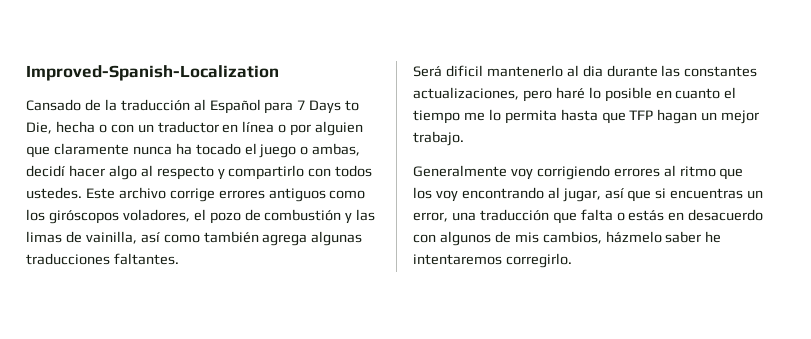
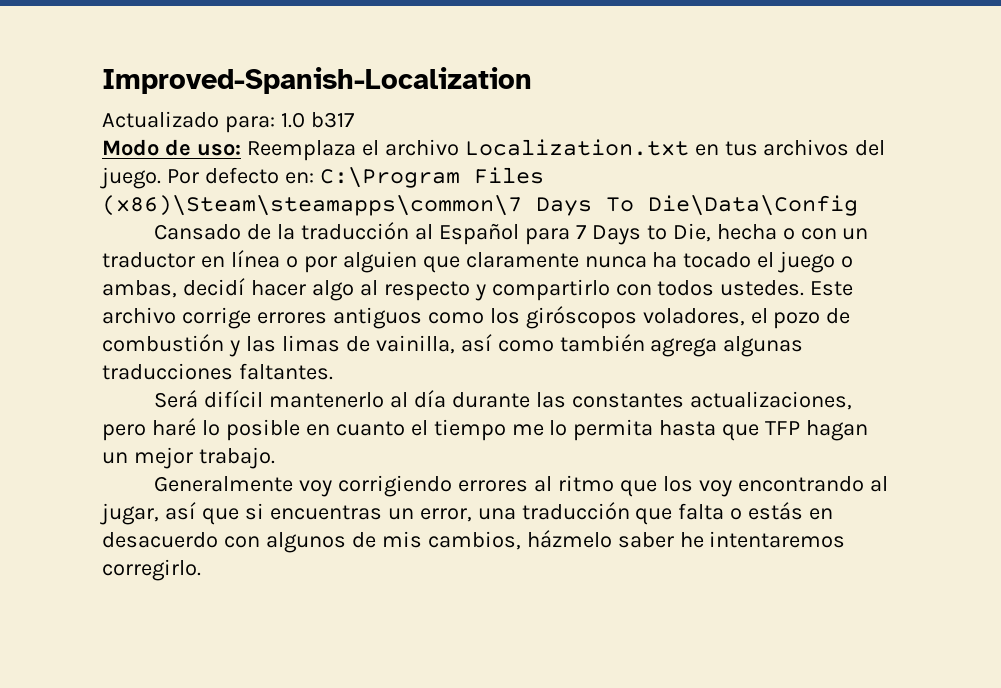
(279, 73) none -> [102,111,354,133] [102,139,886,161] [100,167,544,189] [102,195,858,216] // Actualizado para: 1.0 b317 // Modo de uso: Reemplaza el archivo Localization.txt en tus archivos del juego. Por defecto en: C:\Program Files (x86)\Steam\steamapps\common\7 Days To Die\Data\Config
[445,65,483,77] dificil -> [204,390,264,408] difícil
[582,65,603,77] dia -> [414,390,447,408] día

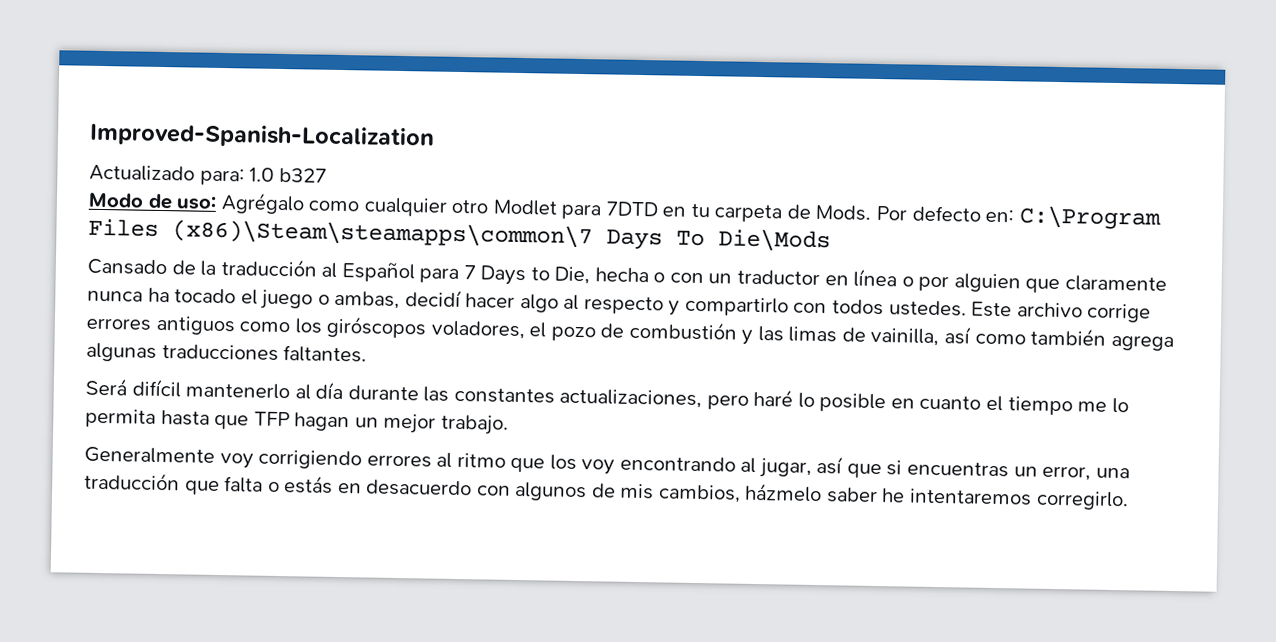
[310,112,354,128] b317 -> [278,167,327,183] b327
[246,139,886,161] [100,167,161,189] Reemplaza el archivo Localization.txt en tus archivos del juego. -> [220,191,872,223] Agrégalo como cualquier otro Modlet para 7DTD en tu carpeta de Mods.
[648,195,858,216] Die\Data\Config -> [718,228,831,253] Die\Mods

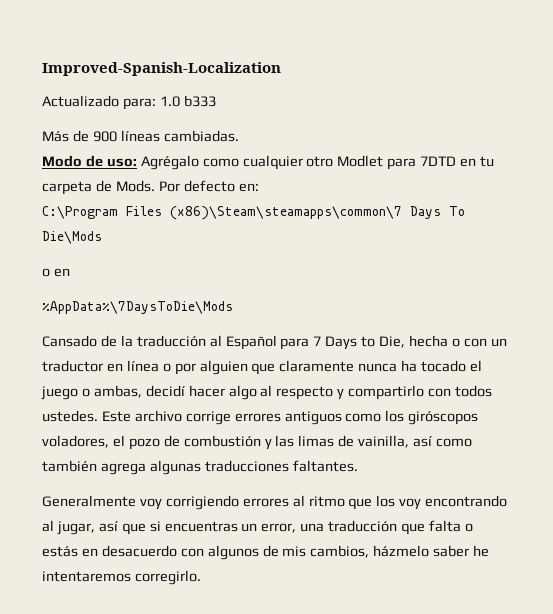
[278,167,327,183] b327 -> [183,95,216,107] [42,130,239,142] b333 // Más de 900 líneas cambiadas.
(1015, 216) none -> (259, 187) //
(831, 240) none -> [42,268,70,277] [42,301,233,314] // o en // %AppData%\7DaysToDie\Mods
[85,377,1129,416] [85,408,509,435] // Será difícil mantenerlo al día durante las constantes actualizaciones, pero haré lo posible en cuanto el tiempo me lo permita hasta que TFP hagan un mejor trabajo. -> (358, 466) none

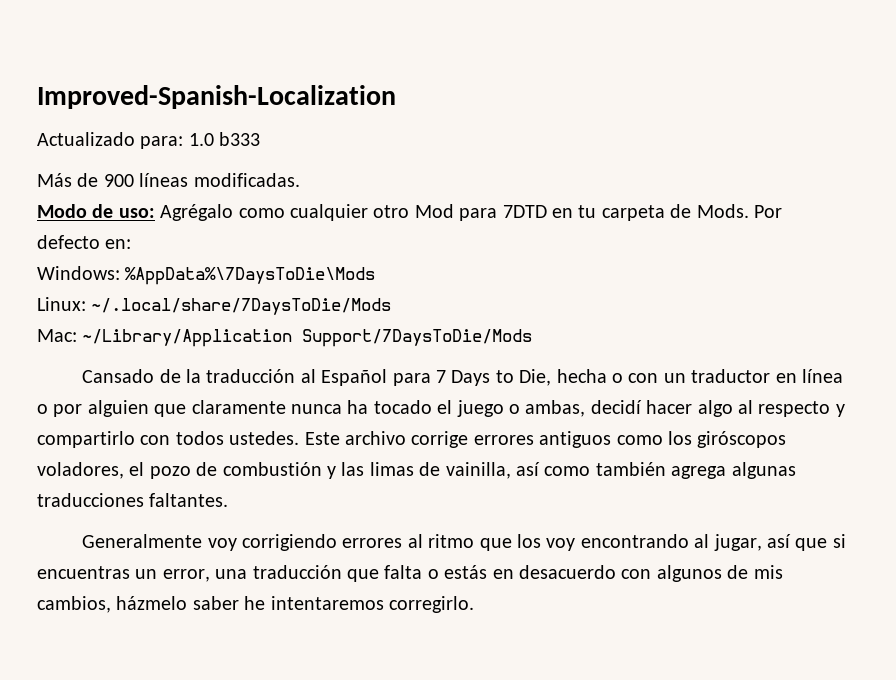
[163,130,239,142] cambiadas. -> [193,173,300,187] modificadas.
[337,155,384,167] Modlet -> [414,204,454,218] Mod
[42,206,465,220] [42,231,102,244] [42,268,70,277] [42,301,233,314] C:\Program Files (x86)\Steam\steamapps\common\7 Days To Die\Mods // o en // %AppData%\7DaysToDie\Mods -> [37,266,376,285] [37,297,392,315] [37,329,533,347] Windows: %AppData%\7DaysToDie\Mods // Linux: ~/.local/share/7DaysToDie/Mods // Mac: ~/Library/Application Support/7DaysToDie/Mods

